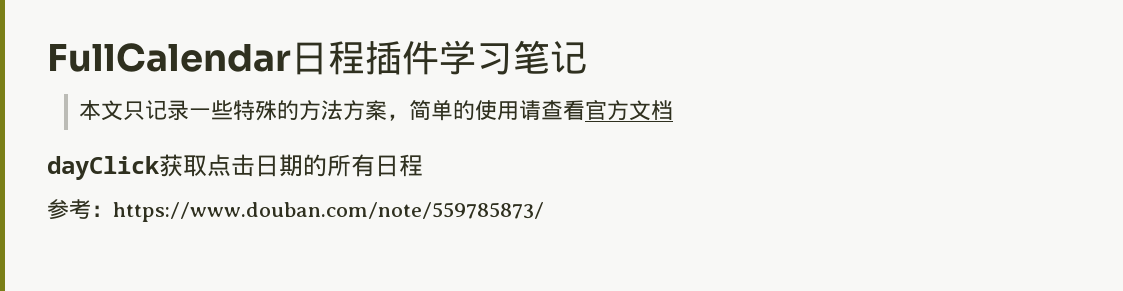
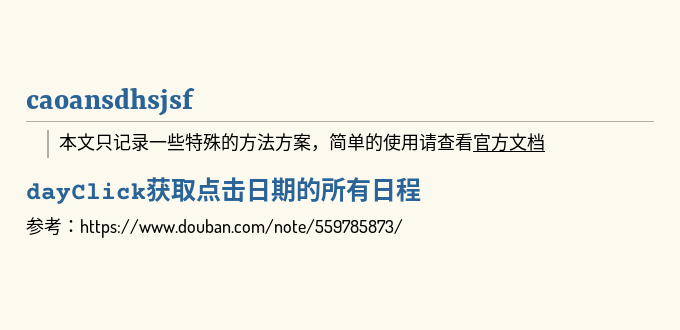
[47,40,587,75] FullCalendar日程插件学习笔记 -> [26,88,195,116] caoansdhsjsf

